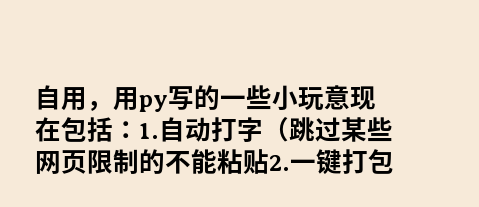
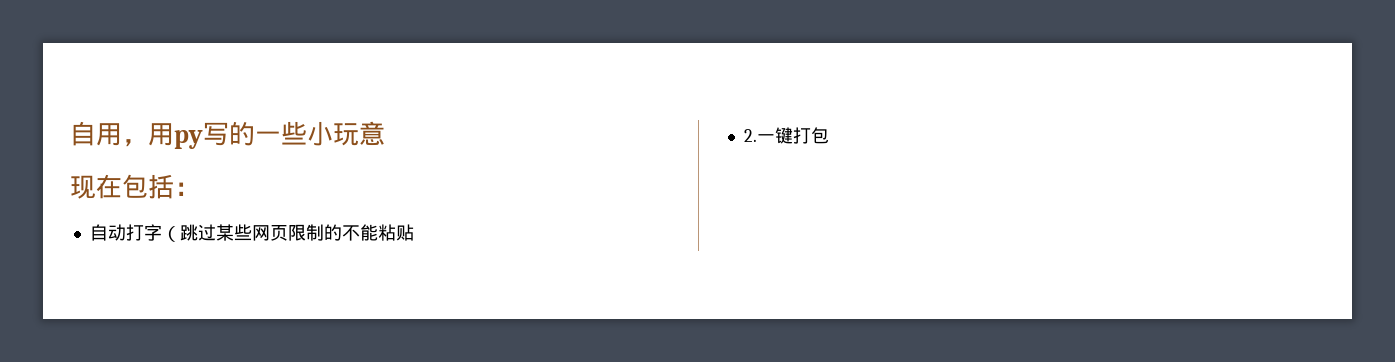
(350, 97) none -> (385, 133) //
[139,123,159,139] 1. -> (200, 189) //
(269, 161) none -> (414, 232) //

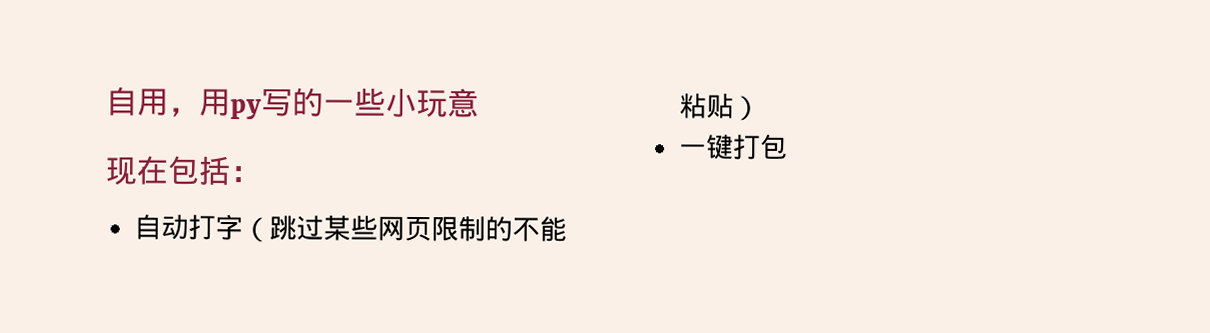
[743,129,757,142] // 2. -> [733,95,762,121] ） //

